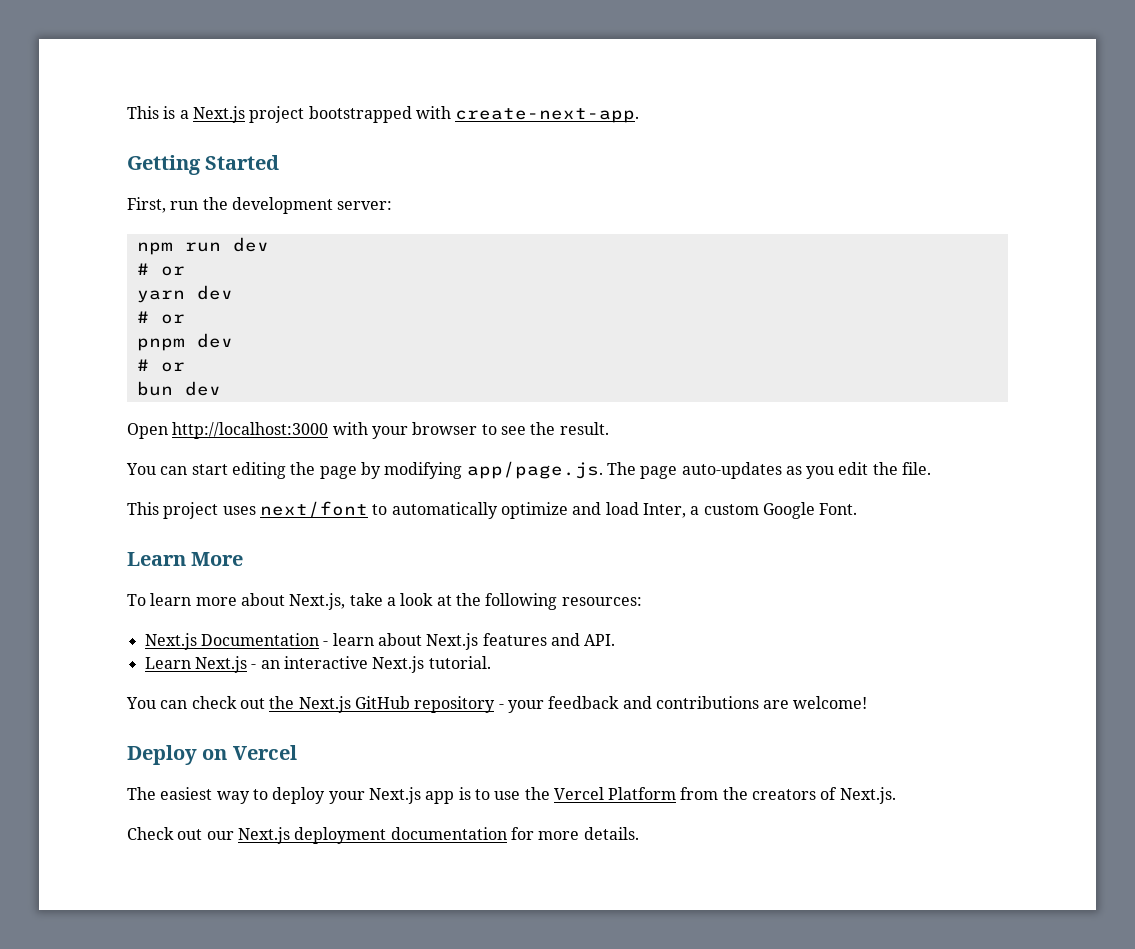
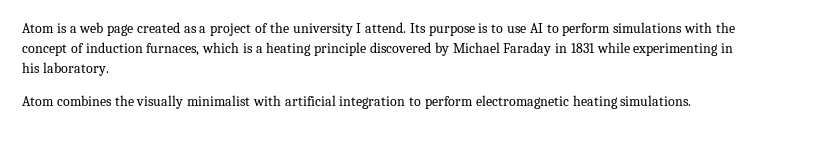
[127,106,640,123] [127,155,280,175] [127,197,393,214] [136,237,269,255] [136,263,185,276] [136,285,233,303] [136,311,185,324] [136,333,233,351] [136,359,185,372] [136,381,221,396] [127,422,609,439] [126,461,932,479] [127,501,858,519] [127,552,244,566] [127,593,642,610] [144,633,616,650] [144,656,491,673] [126,696,868,713] [127,745,297,765] [127,787,896,804] [127,827,639,844] This is a Next.js project bootstrapped with create-next-app. // Getting Started // First, run the development server: // npm run dev // # or // yarn dev // # or // pnpm dev // # or // bun dev // Open http://localhost:3000 with your browser to see the result. // You can start editing the page by modifying app/page.js. The page auto-updates as you edit the file. // This project uses next/font to automatically optimize and load Inter, a custom Google Font. // Learn More // To learn more about Next.js, take a look at the following resources: // Next.js Documentation - learn about Next.js features and API. // Learn Next.js - an interactive Next.js tutorial. // You can check out the Next.js GitHub repository - your feedback and contributions are welcome! // Deploy on Vercel // The easiest way to deploy your Next.js app is to use the Vercel Platform from the creators of Next.js. // Check out our Next.js deployment documentation for more details. -> [22,22,735,36] [22,42,734,56] [22,62,109,76] [22,95,692,109] Atom is a web page created as a project of the university I attend. Its purpose is to use AI to perform simulations with the concept of induction furnaces, which is a heating principle discovered by Michael Faraday in 1831 while experimenting in his laboratory. // Atom combines the visually minimalist with artificial integration to perform electromagnetic heating simulations.

